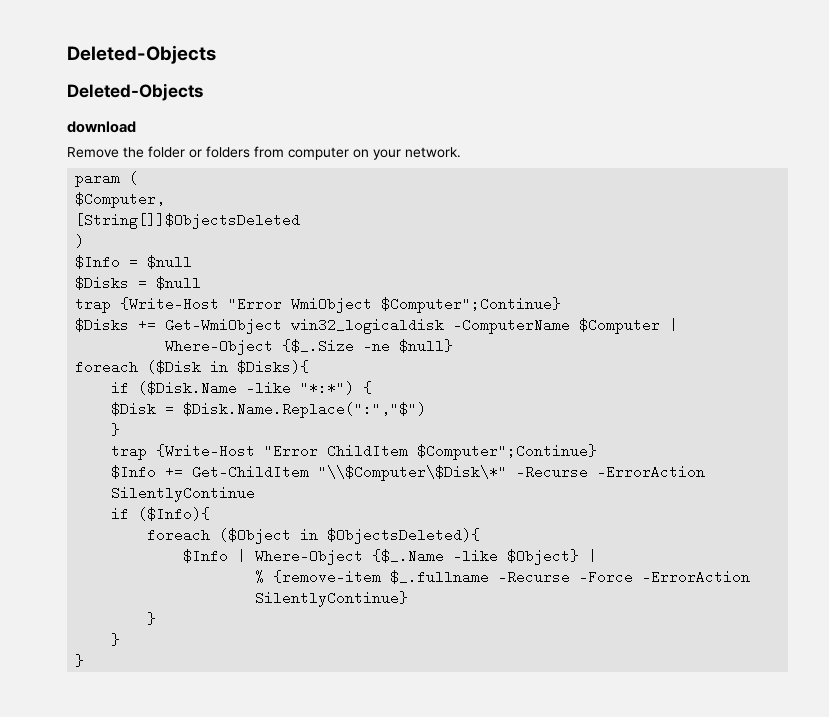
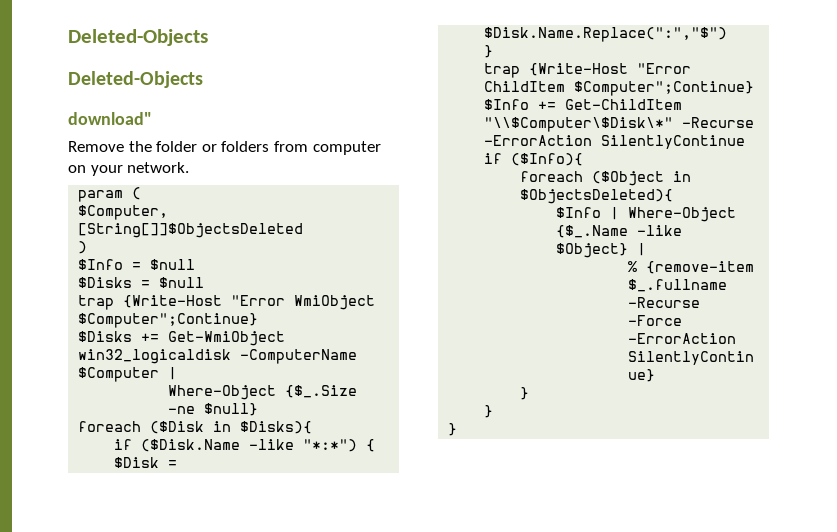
[67,121,136,133] download -> [68,112,152,125] download"

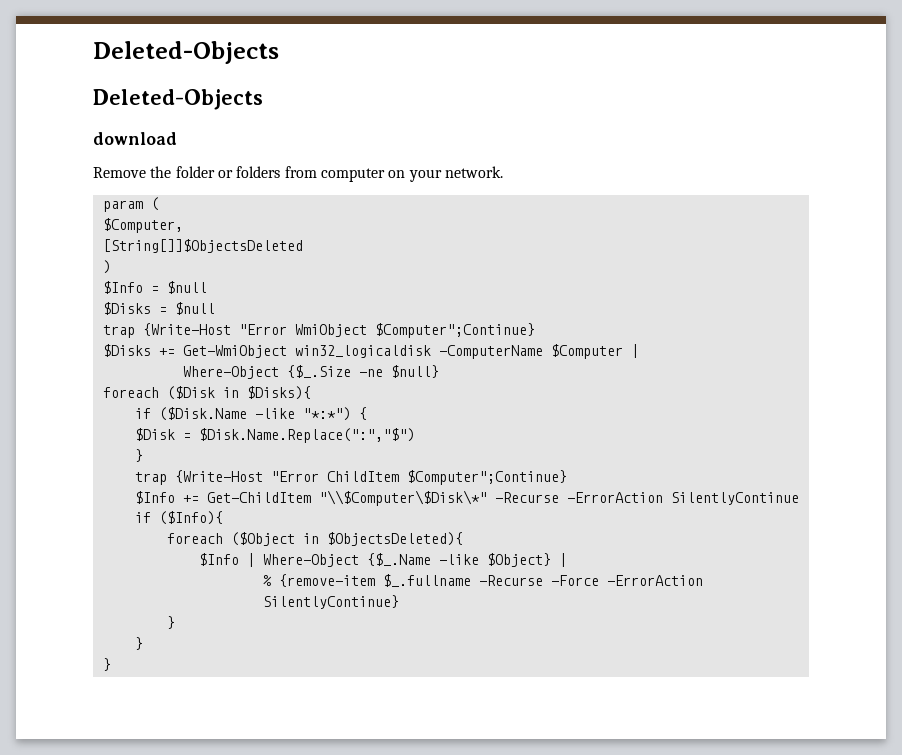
[68,112,152,125] download" -> [93,132,177,145] download

